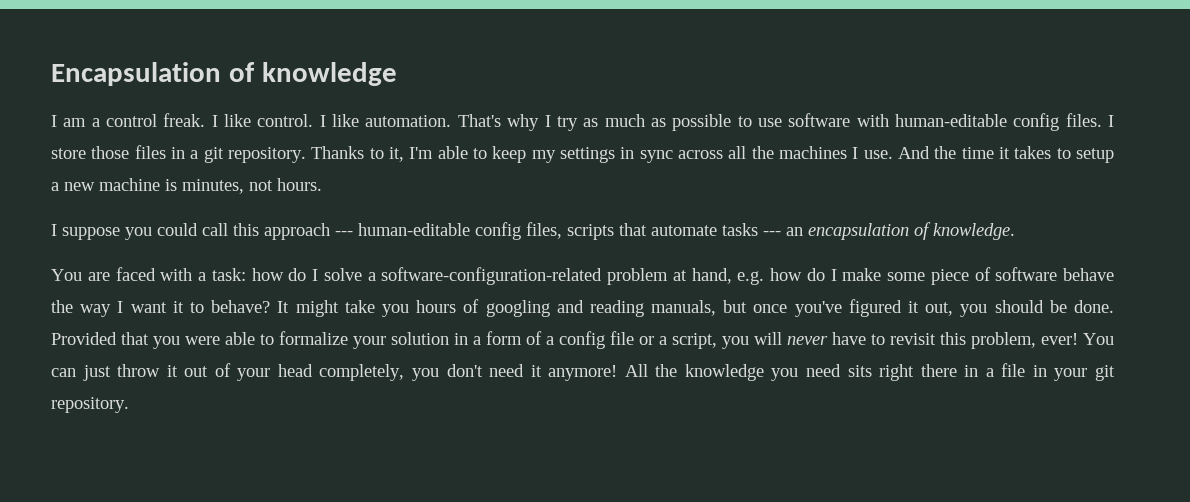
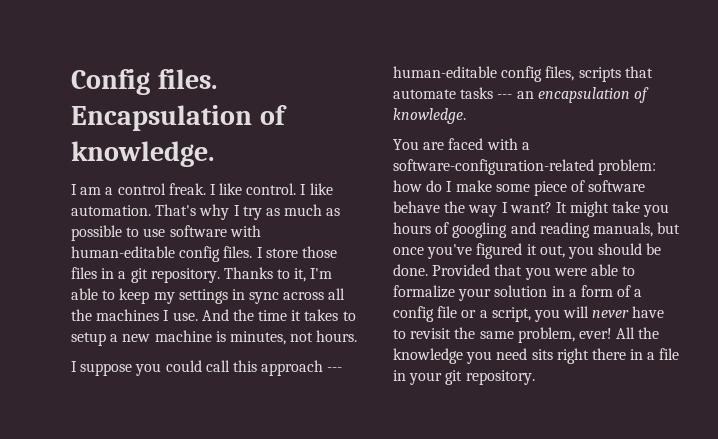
(51, 74) none -> [71,69,217,95] Config files.
[261,62,397,86] knowledge -> [71,141,214,167] knowledge.
[211,267,765,285] task: how do I solve a software-configuration-related problem at hand, e.g. -> [393,159,657,175] software-configuration-related problem:
[130,300,271,313] want it to behave? -> [509,202,552,213] want?
[940,332,1114,349] [51,363,618,381] this problem, ever! You can just throw it out of your head completely, you don't need it anymore! -> [454,327,612,343] the same problem, ever!

